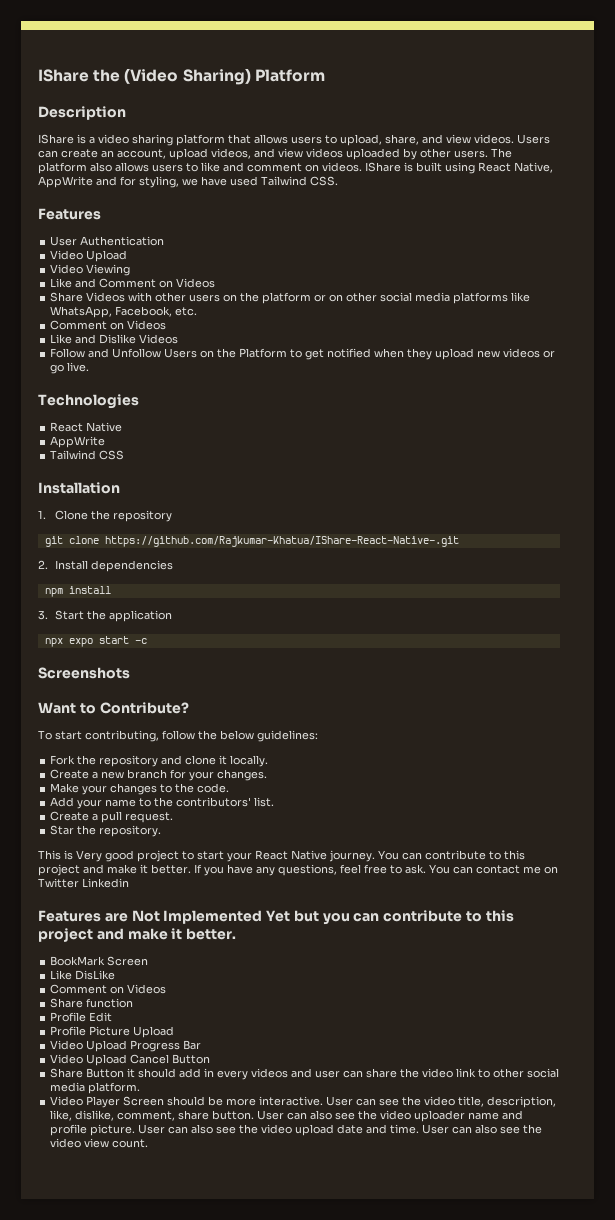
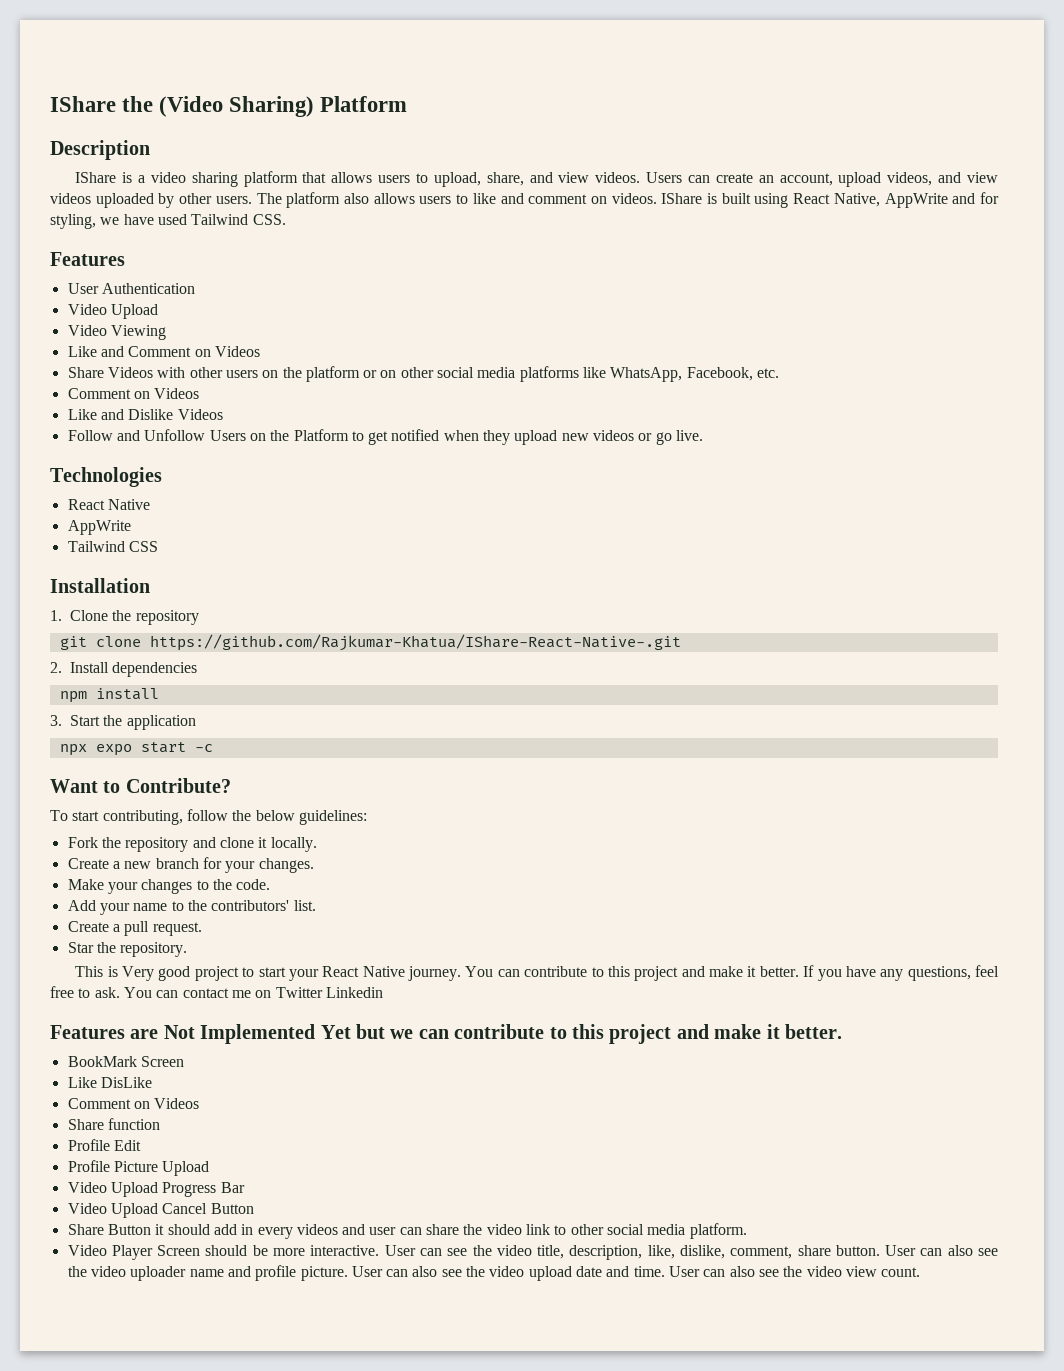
[38,667,130,679] // Screenshots -> (213, 748) none
[322,913,350,925] you -> [390,1029,414,1039] we

